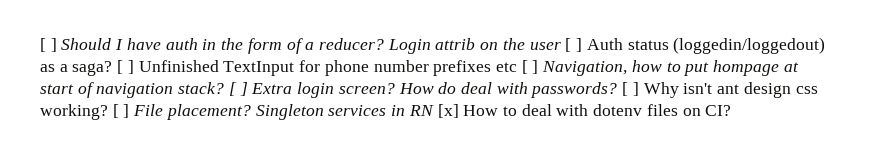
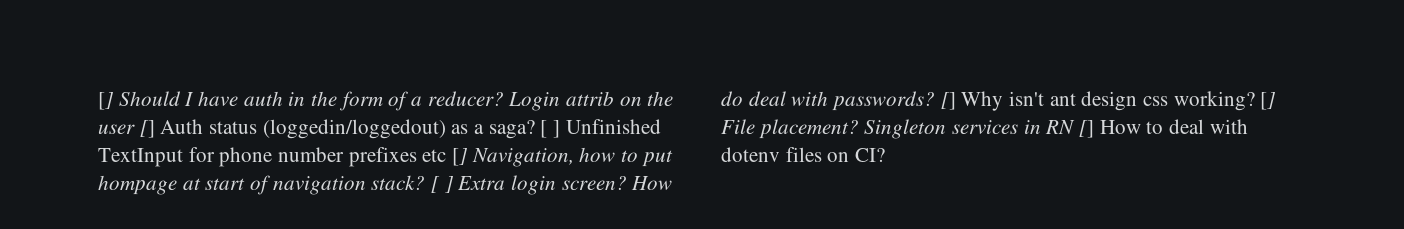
[40,38,57,52] [ ] -> [98,92,114,110] []
[565,38,583,52] [ ] -> [139,120,155,138] []
[521,60,539,74] [ ] -> [452,148,469,166] []
[622,82,639,96] [ ] -> [940,92,956,110] []
[112,104,130,118] [ ] -> [1260,92,1277,110] []
[437,104,459,118] [x] -> [1079,120,1095,138] []

